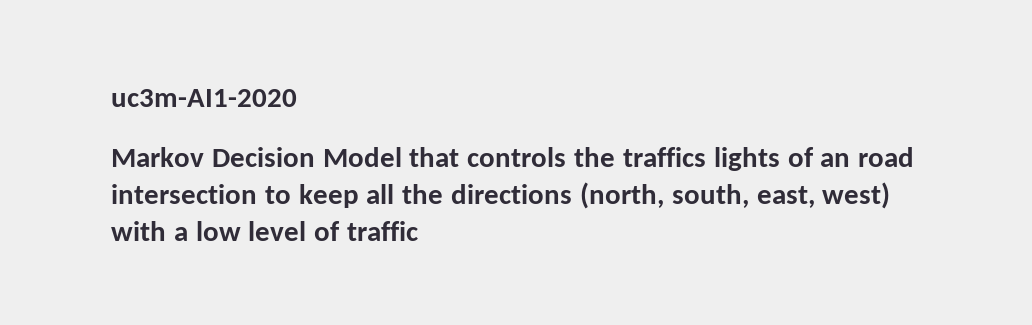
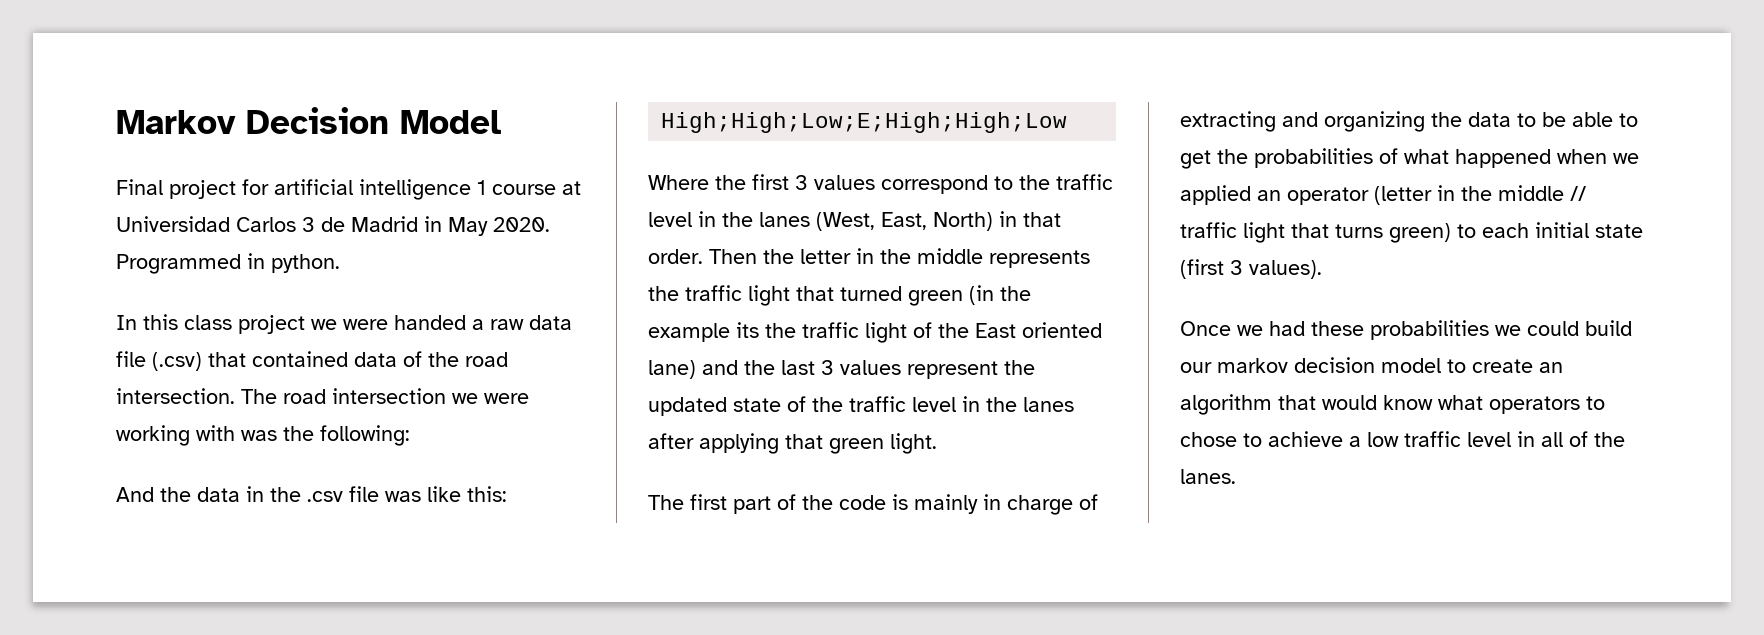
[111,89,297,107] uc3m-AI1-2020 // -> (116, 122) none
[409,147,915,171] [111,182,891,209] [111,221,419,241] that controls the traffics lights of an road intersection to keep all the directions (north, south, east, west) with a low level of traffic -> [116,179,581,200] [116,216,550,236] [116,253,340,274] [116,314,572,334] [116,351,508,371] [116,388,529,404] [116,425,410,446] [116,486,507,502] [661,112,1068,133] [648,174,1113,194] [648,211,1061,231] [648,248,1090,268] [648,285,1031,306] [648,322,1102,343] [648,360,1035,379] [648,396,1074,416] [648,433,937,454] [648,494,1098,515] [1180,111,1638,132] [1180,148,1639,169] [1180,185,1586,205] [1180,222,1643,243] [1180,259,1322,279] [1180,320,1632,340] [1180,357,1563,373] [1180,394,1605,415] [1180,431,1625,447] [1180,469,1236,484] // Final project for artificial intelligence 1 course at Universidad Carlos 3 de Madrid in May 2020. Programmed in python. // In this class project we were handed a raw data file (.csv) that contained data of the road intersection. The road intersection we were working with was the following: // And the data in the .csv file was like this: // High;High;Low;E;High;High;Low // Where the first 3 values correspond to the traffic level in the lanes (West, East, North) in that order. Then the letter in the middle represents the traffic light that turned green (in the example its the traffic light of the East oriented lane) and the last 3 values represent the updated state of the traffic level in the lanes after applying that green light. // The first part of the code is mainly in charge of extracting and organizing the data to be able to get the probabilities of what happened when we applied an operator (letter in the middle // traffic light that turns green) to each initial state (first 3 values). // Once we had these probabilities we could build our markov decision model to create an algorithm that would know what operators to chose to achieve a low traffic level in all of the lanes.

